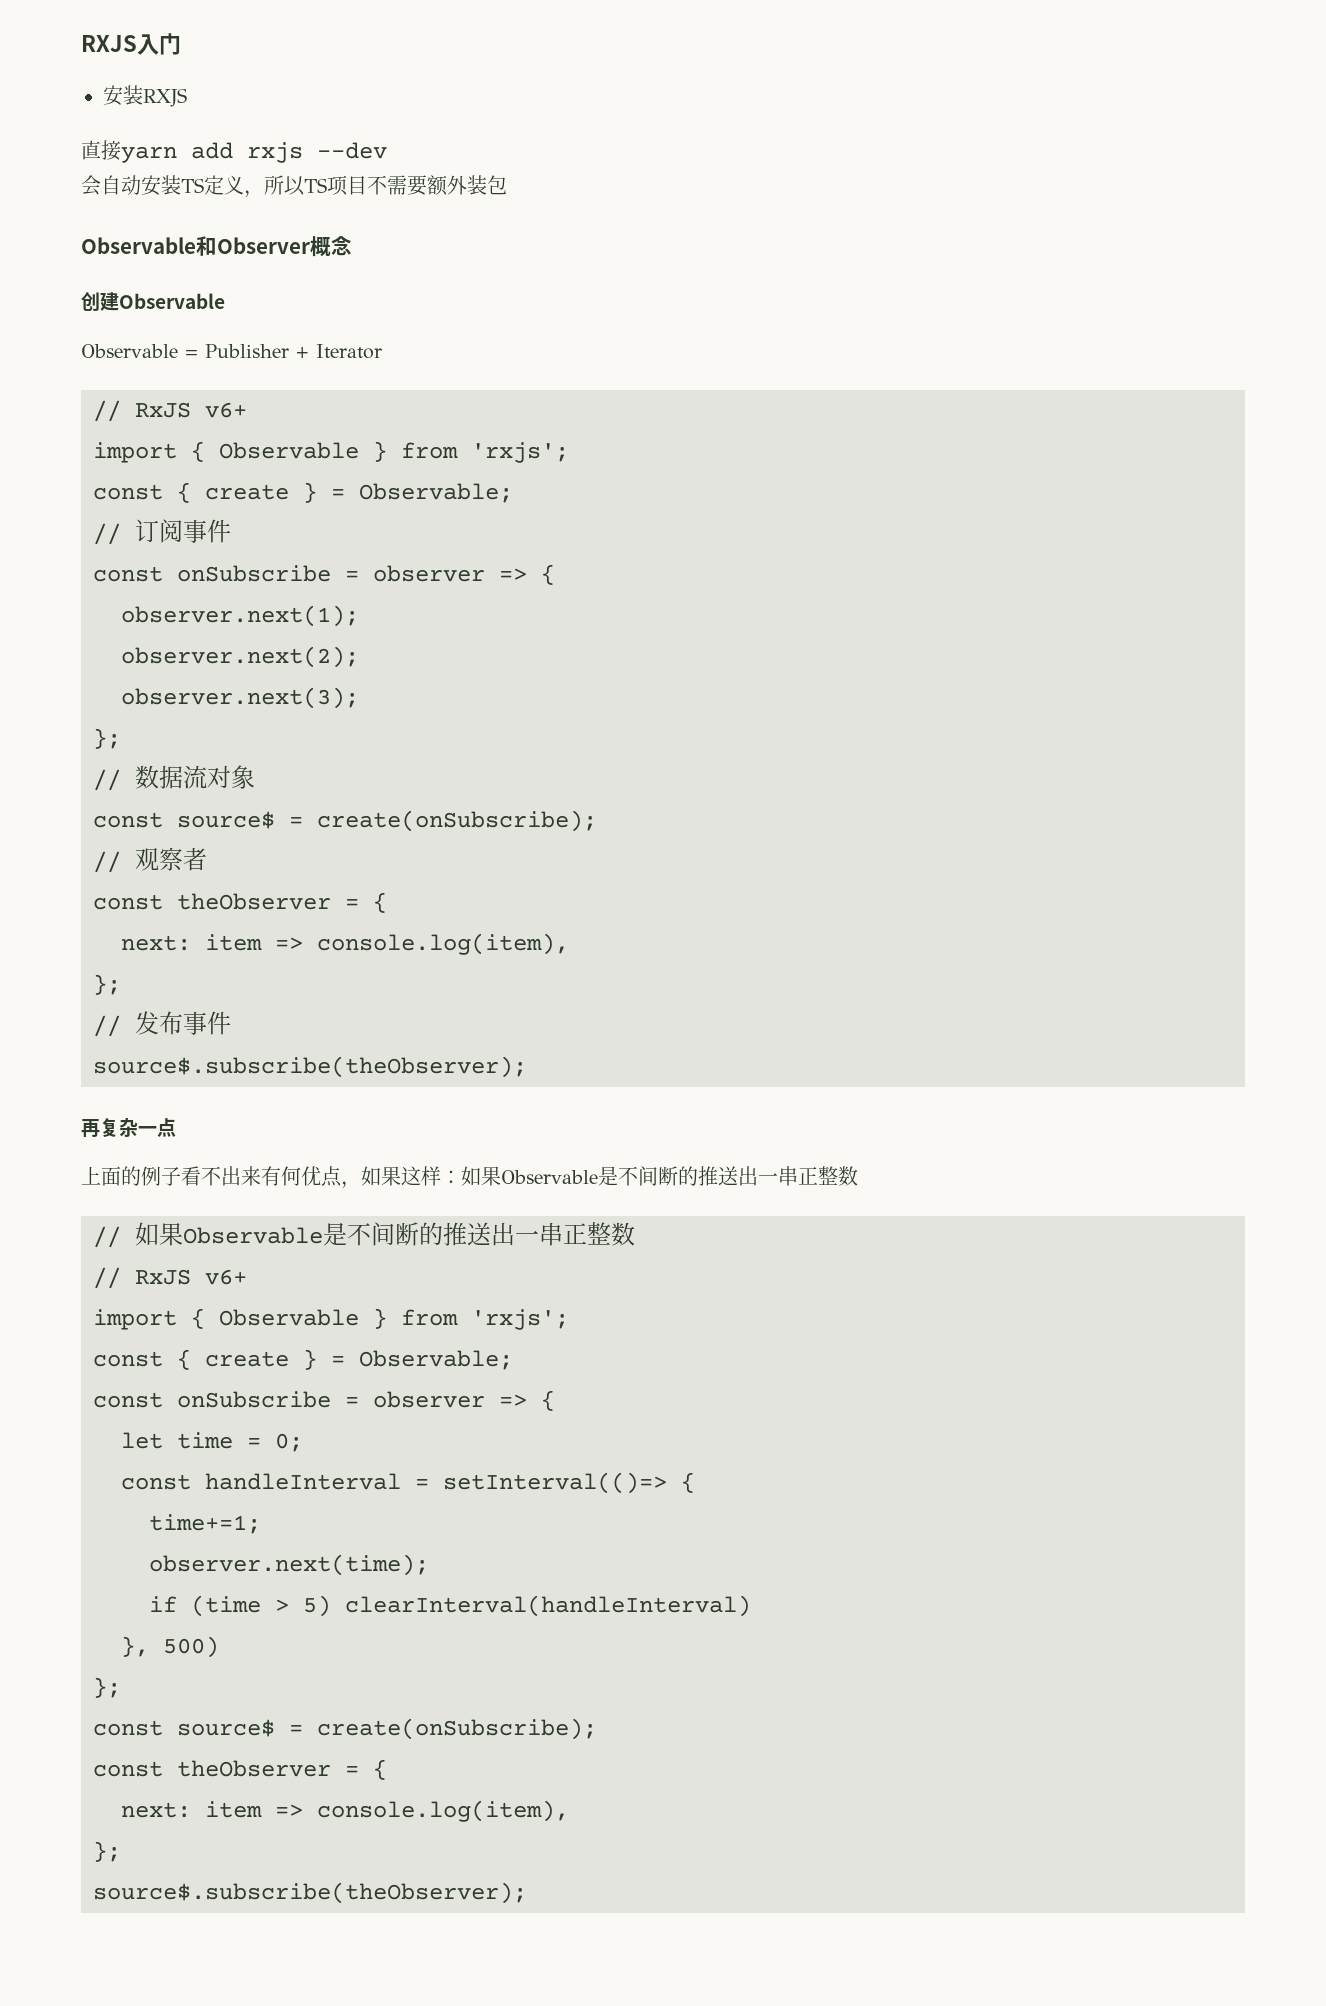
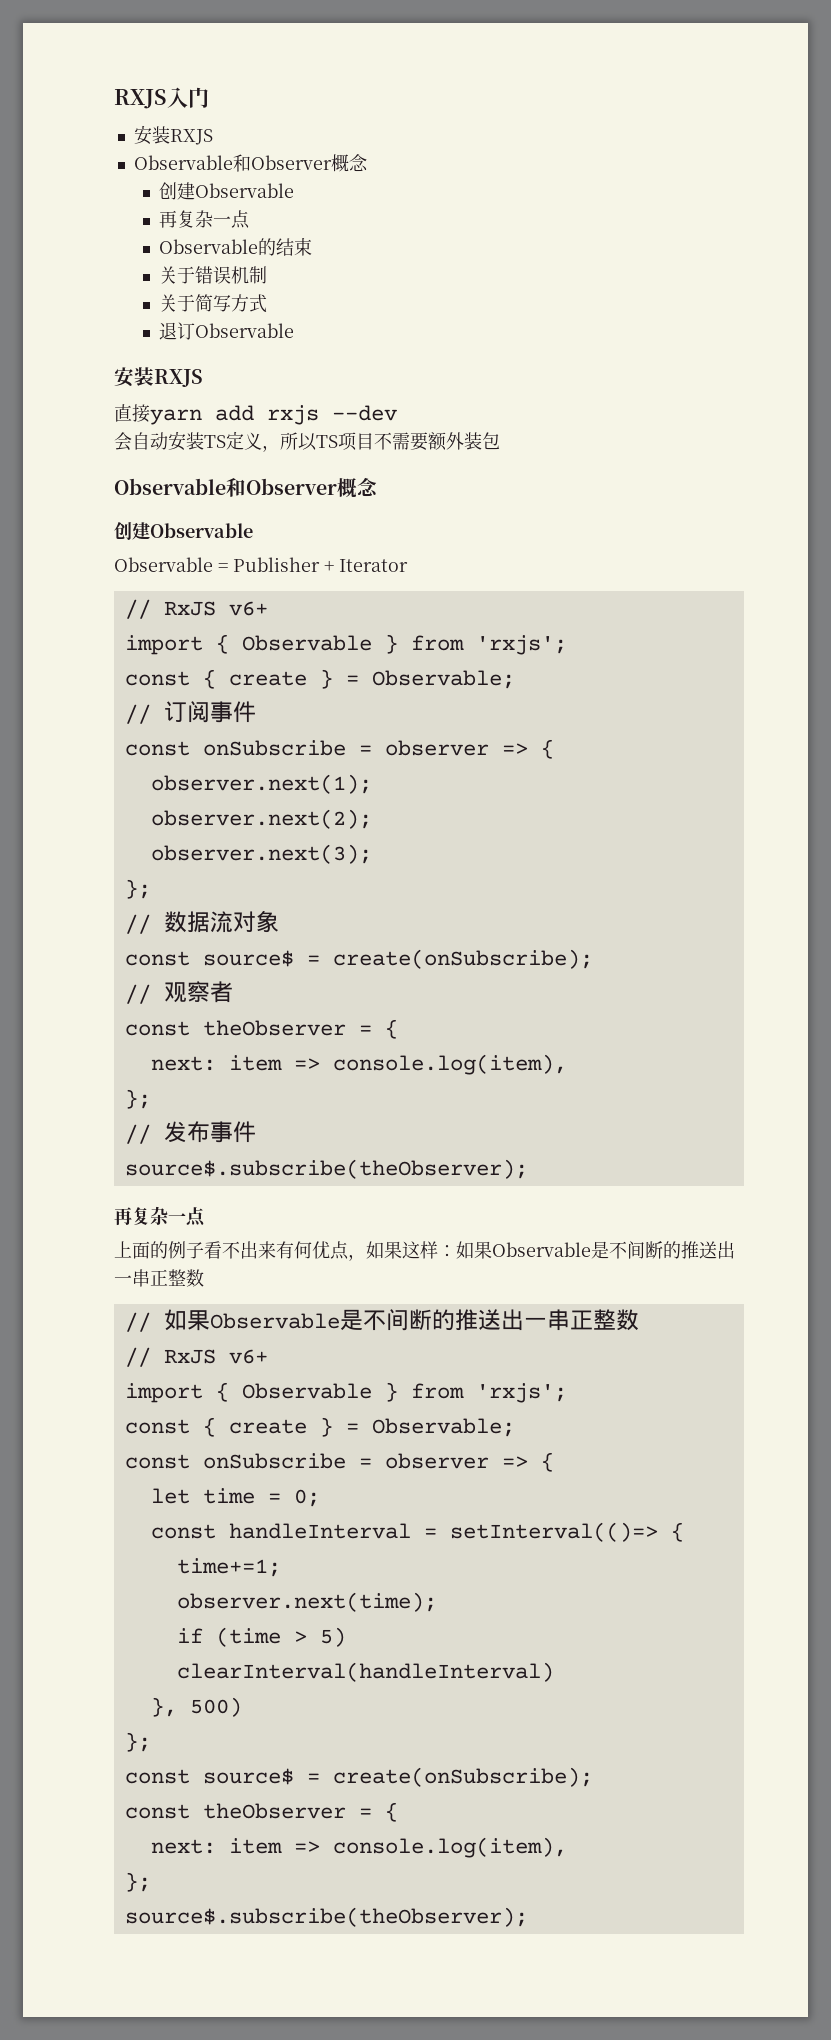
(187, 97) none -> [133,154,368,172] [159,182,295,200] [159,210,251,229] [159,238,313,256] [159,266,268,284] [159,294,268,313] [159,322,295,340] [114,367,203,387] // Observable和Observer概念 // 创建Observable // 再复杂一点 // Observable的结束 // 关于错误机制 // 关于简写方式 // 退订Observable // 安装RXJS

